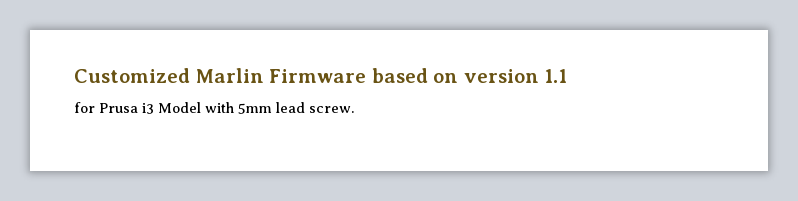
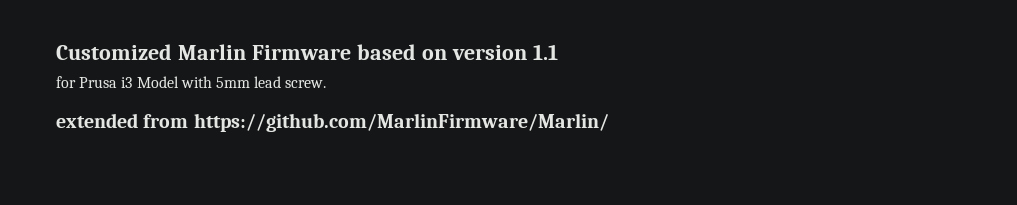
(354, 109) none -> [56,113,609,132] // extended from https://github.com/MarlinFirmware/Marlin/

